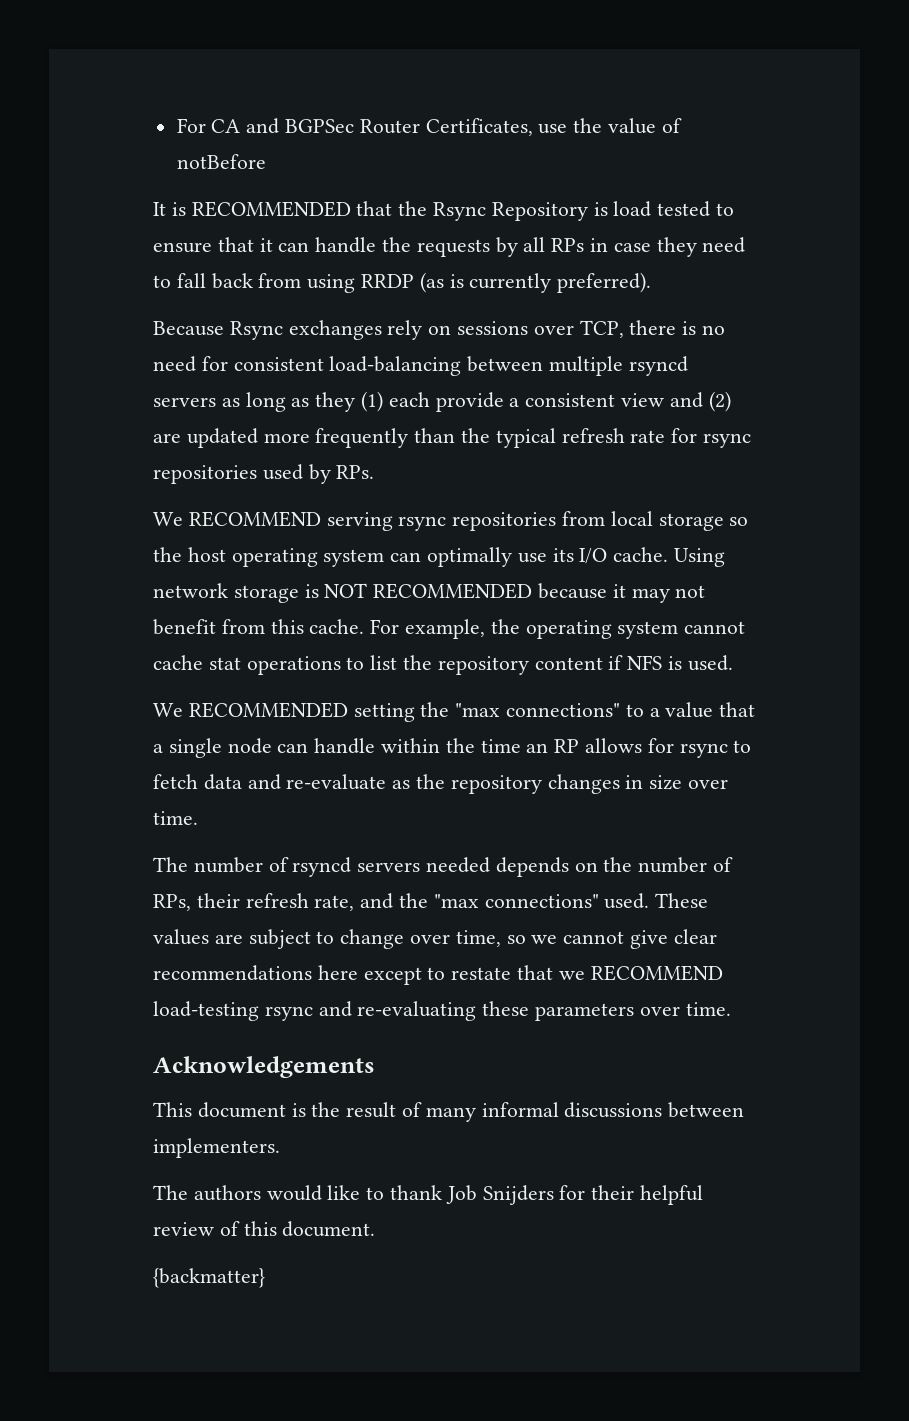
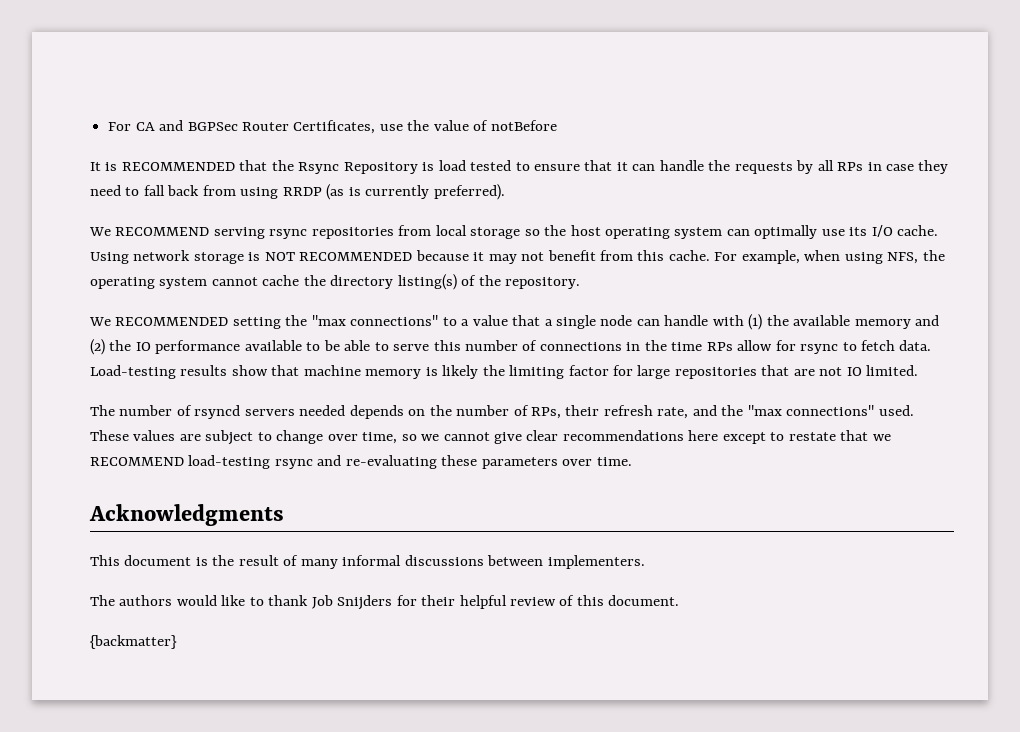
[153,320,726,340] [153,356,688,376] [153,391,731,412] [153,428,752,448] [153,464,375,484] // Because Rsync exchanges rely on sessions over TCP, there is no need for consistent load-balancing between multiple rsyncd servers as long as they (1) each provide a consistent view and (2) are updated more frequently than the typical refresh rate for rsync repositories used by RPs. -> (505, 192) none
(486, 629) none -> [804,250,919,264] when using NFS,
[208,655,733,675] stat operations to list the repository content if NFS is used. -> [303,274,581,290] the directory listing(s) of the repository.
[381,738,752,758] [153,774,729,794] [153,811,198,825] within the time an RP allows for rsync to fetch data and re-evaluate as the repository changes in size over time. -> [712,314,940,330] [90,339,932,355] [90,365,919,379] with (1) the available memory and (2) the IO performance available to be able to serve this number of connections in the time RPs allow for rsync to fetch data. Load-testing results show that machine memory is likely the limiting factor for large repositories that are not IO limited.
[153,1056,375,1078] Acknowledgements -> [89,504,284,526] Acknowledgments

